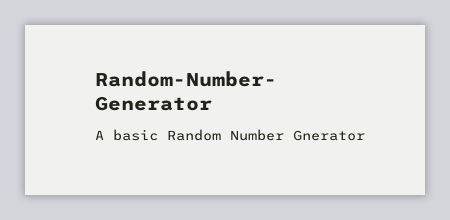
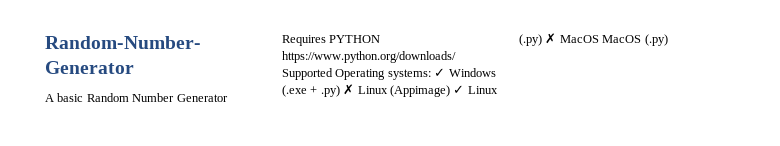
[293,130,365,141] Gnerator -> [176,94,228,102] [282,35,381,46] [282,51,456,63] [282,68,496,80] [282,84,498,97] [519,33,668,46] Generator Requires PYTHON https://www.python.org/downloads/ Supported Operating systems: ✓ Windows (.exe + .py) ✗ Linux (Appimage) ✓ Linux (.py) ✗ MacOS MacOS (.py)

